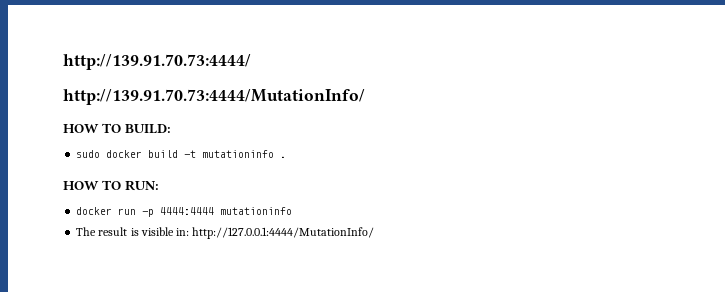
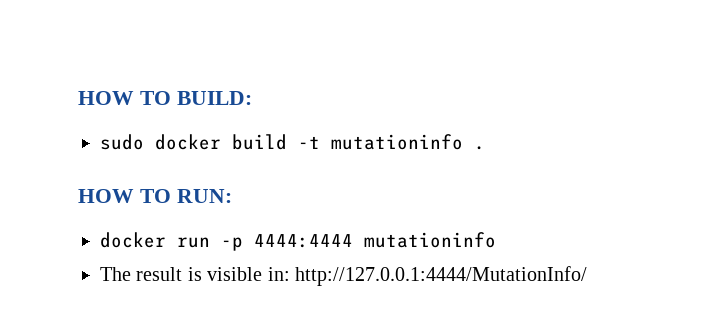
[63,54,251,70] [63,89,365,105] http://139.91.70.73:4444/ // http://139.91.70.73:4444/MutationInfo/ // -> (78, 98) none

